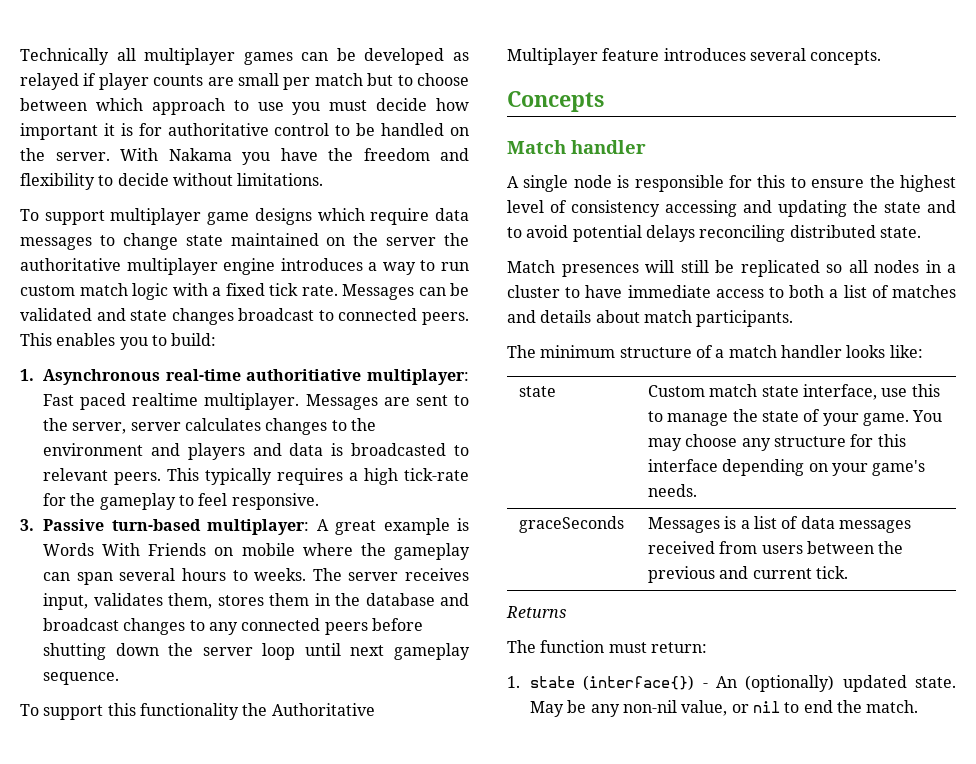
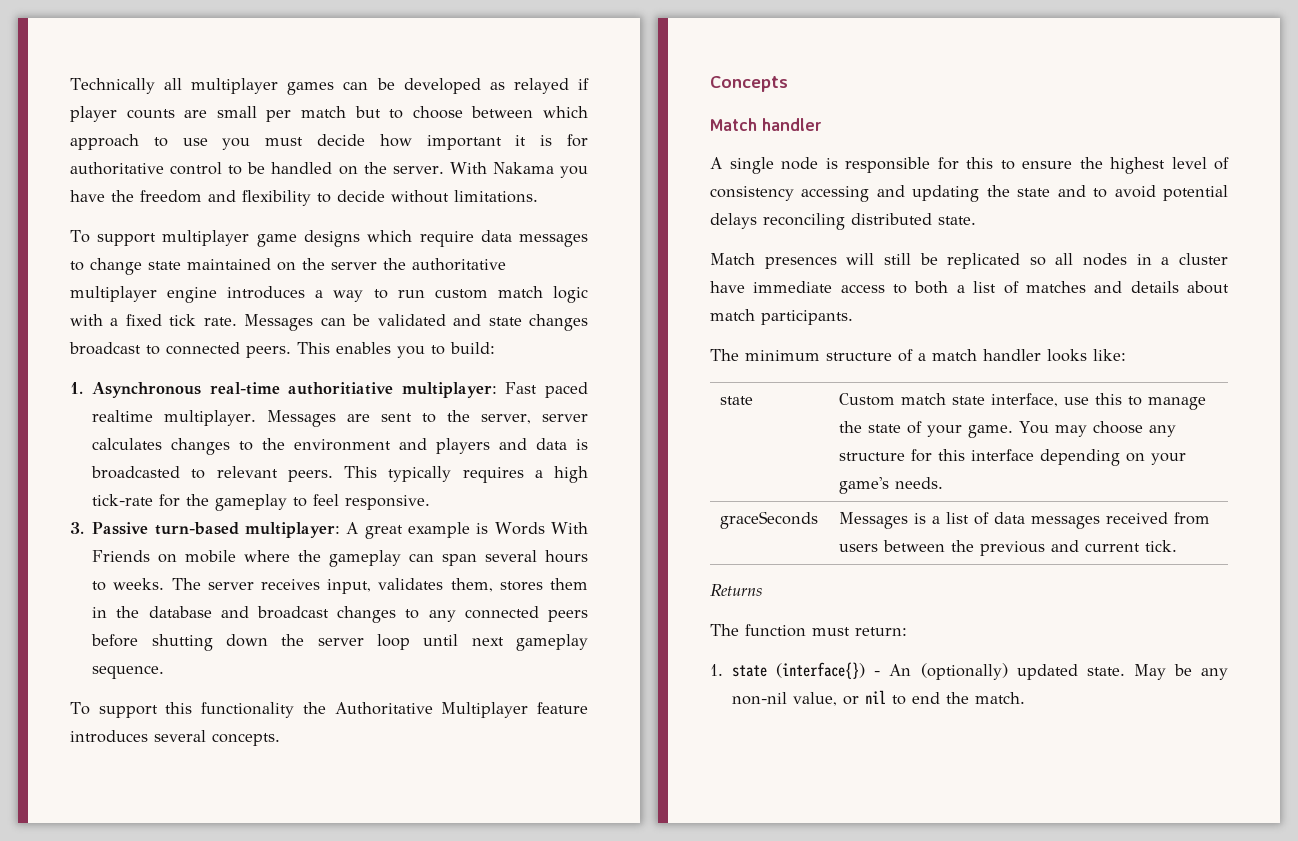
[565,287,581,298] to -> (1228, 259) none

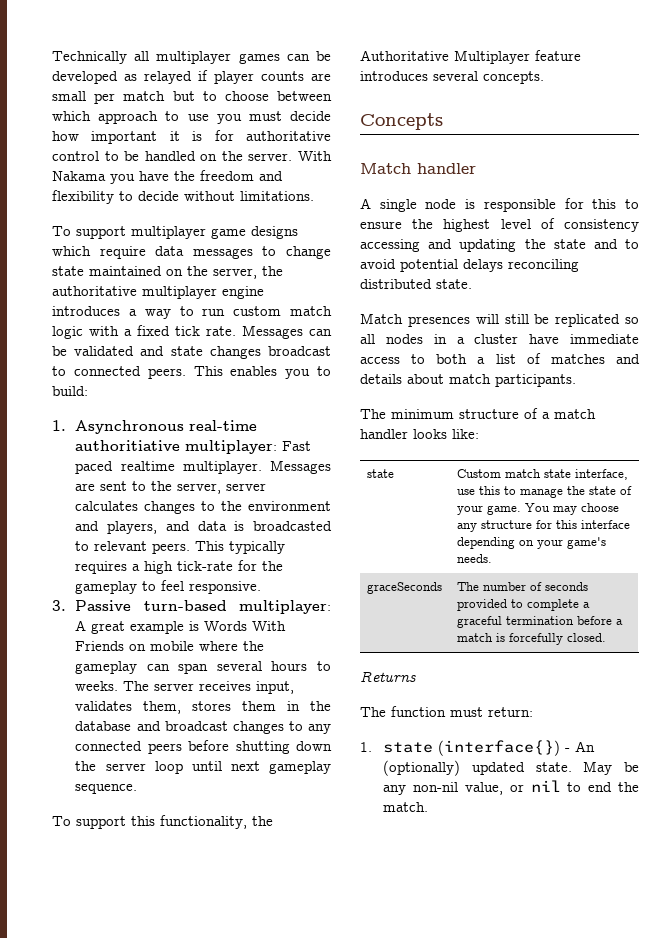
[331,262,377,270] server -> [213,268,257,279] server,
[436,438,491,454] players -> [107,521,158,534] players,
[201,702,295,718] functionality -> [160,815,247,829] functionality,
[839,512,1211,529] [839,540,1178,556] Messages is a list of data messages received from users between the previous and current tick. -> [457,582,589,591] [457,599,591,611] [457,616,624,628] [457,633,607,645] The number of seconds provided to complete a graceful termination before a match is forcefully closed.

